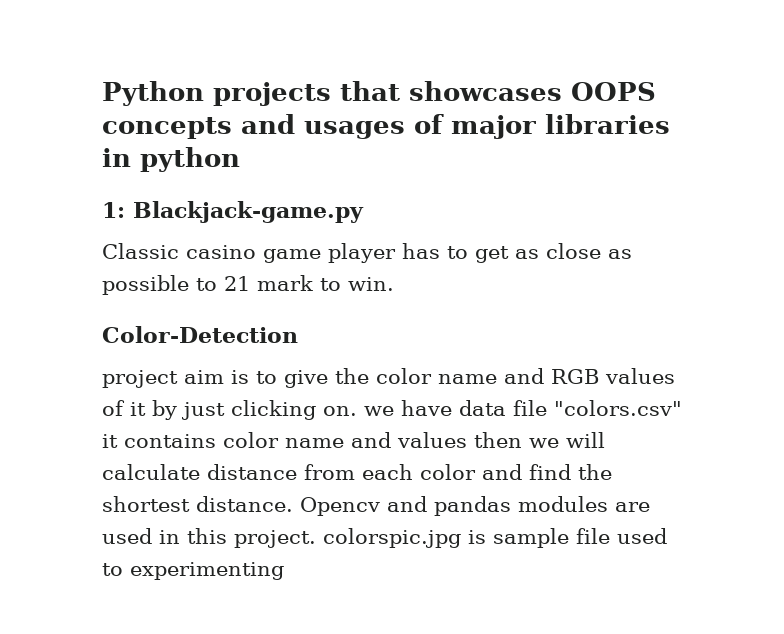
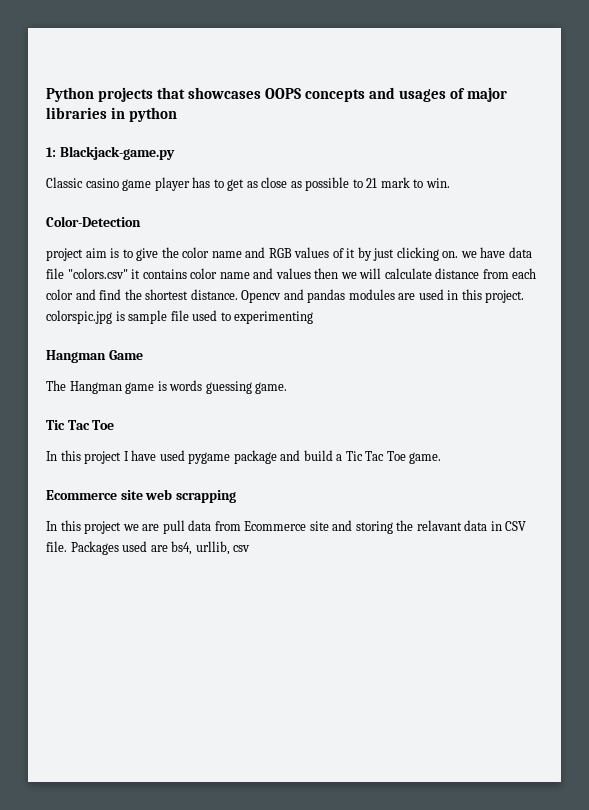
(284, 571) none -> [46,350,143,363] [46,380,288,394] [46,420,115,430] [46,450,442,464] [46,489,236,503] [46,520,527,534] [46,541,251,555] // Hangman Game // The Hangman game is words guessing game. // Tic Tac Toe // In this project I have used pygame package and build a Tic Tac Toe game. // Ecommerce site web scrapping // In this project we are pull data from Ecommerce site and storing the relavant data in CSV file. Packages used are bs4, urllib, csv

